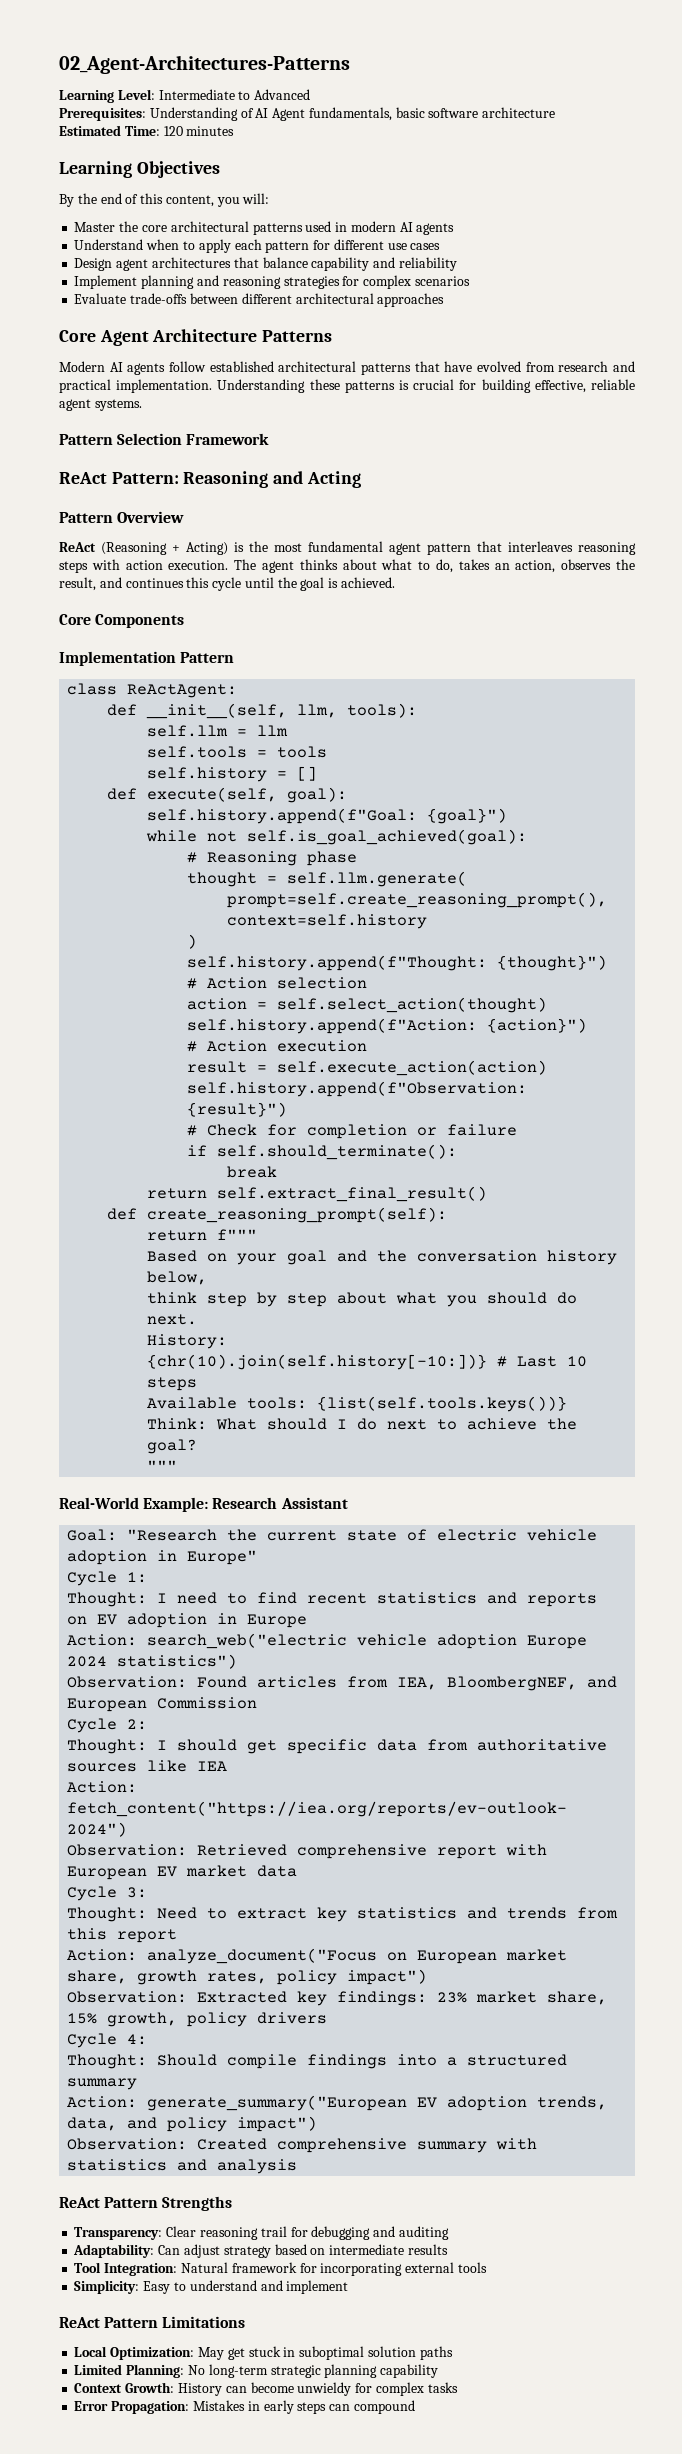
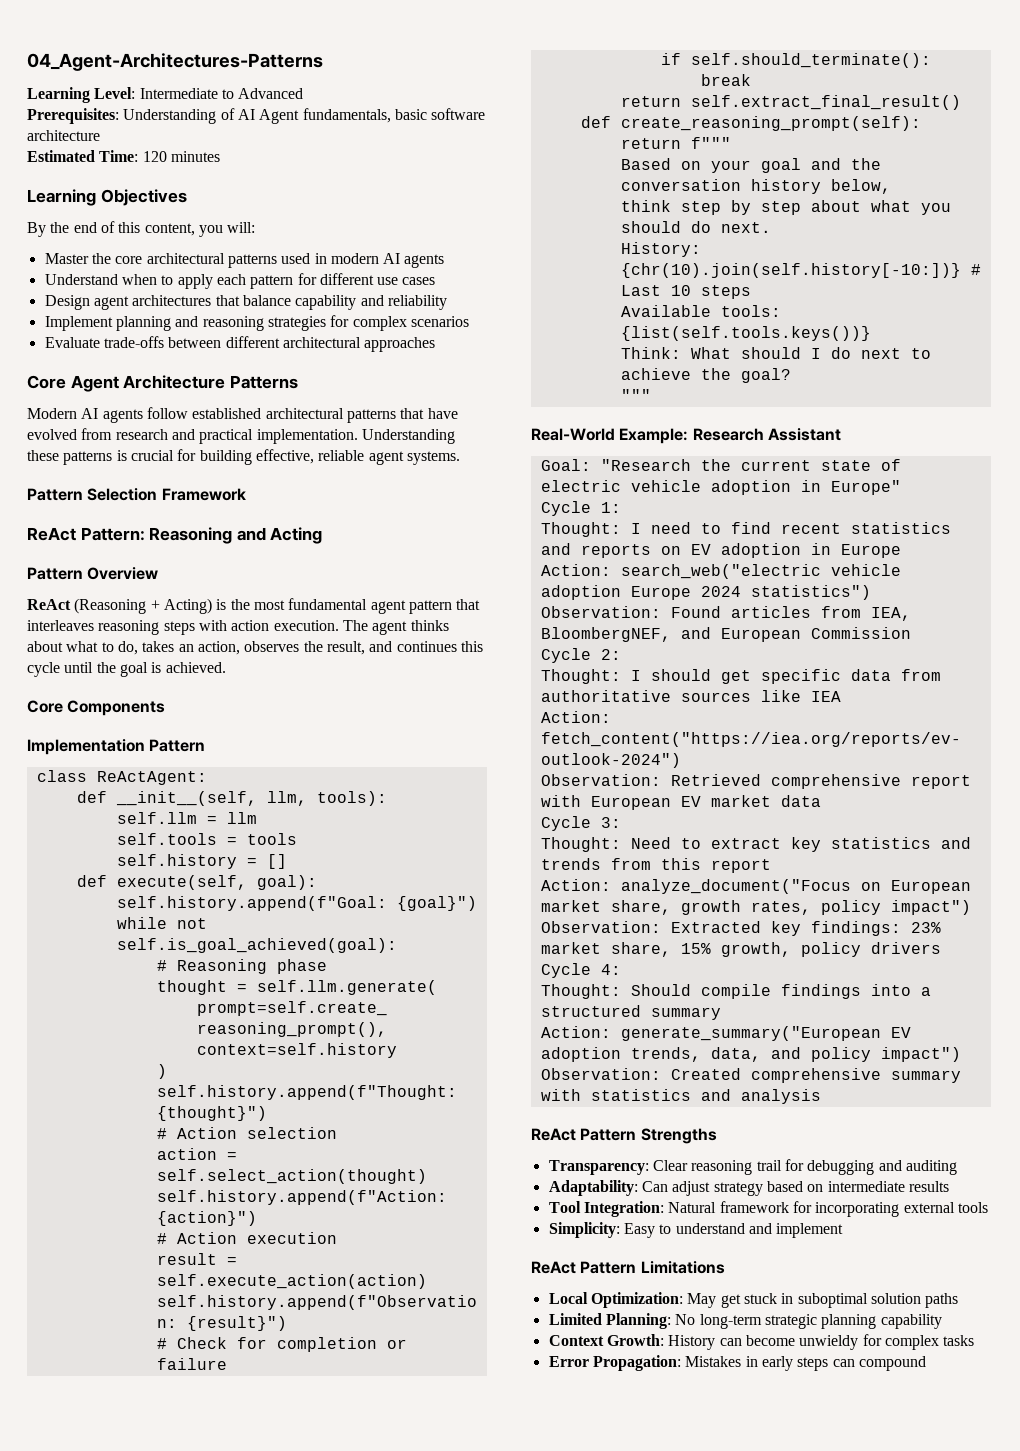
[59,55,350,74] 02_Agent-Architectures-Patterns -> [27,53,323,71] 04_Agent-Architectures-Patterns

